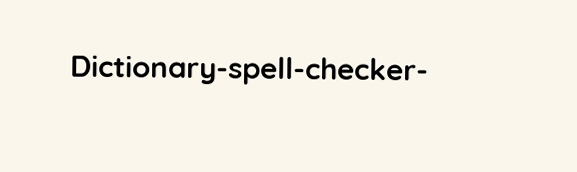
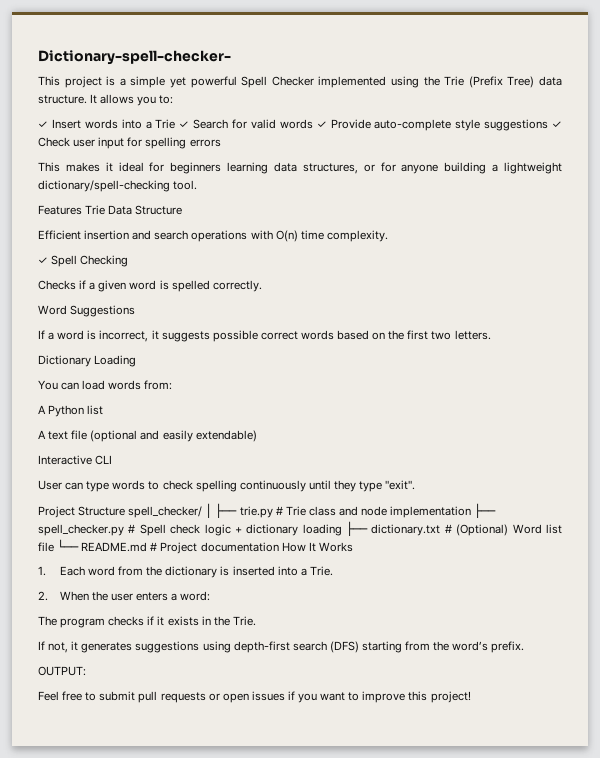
(429, 70) none -> [38,76,563,88] [38,94,174,106] [38,119,562,131] [38,137,221,149] [38,162,562,174] [38,180,198,192] [38,205,183,215] [38,230,388,242] [38,255,129,267] [38,280,262,292] [38,305,136,317] [38,330,491,342] [38,355,137,367] [38,380,173,390] [38,405,104,417] [38,430,257,442] [38,455,113,465] [38,480,416,492] [38,503,497,518] [38,521,562,536] [38,539,353,554] [38,566,333,578] [38,591,211,601] [38,616,256,628] [38,641,525,653] [38,666,86,676] [38,691,471,703] // This project is a simple yet powerful Spell Checker implemented using the Trie (Prefix Tree) data structure. It allows you to: // ✓ Insert words into a Trie ✓ Search for valid words ✓ Provide auto-complete style suggestions ✓ Check user input for spelling errors // This makes it ideal for beginners learning data structures, or for anyone building a lightweight dictionary/spell-checking tool. // Features Trie Data Structure // Efficient insertion and search operations with O(n) time complexity. // ✓ Spell Checking // Checks if a given word is spelled correctly. // Word Suggestions // If a word is incorrect, it suggests possible correct words based on the first two letters. // Dictionary Loading // You can load words from: // A Python list // A text file (optional and easily extendable) // Interactive CLI // User can type words to check spelling continuously until they type "exit". // Project Structure spell_checker/ │ ├── trie.py # Trie class and node implementation ├── spell_checker.py # Spell check logic + dictionary loading ├── dictionary.txt # (Optional) Word list file └── README.md # Project documentation How It Works // 1. Each word from the dictionary is inserted into a Trie. // 2. When the user enters a word: // The program checks if it exists in the Trie. // If not, it generates suggestions using depth-first search (DFS) starting from the word’s prefix. // OUTPUT: // Feel free to submit pull requests or open issues if you want to improve this project!

